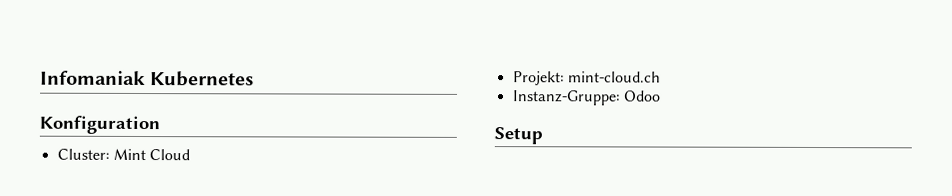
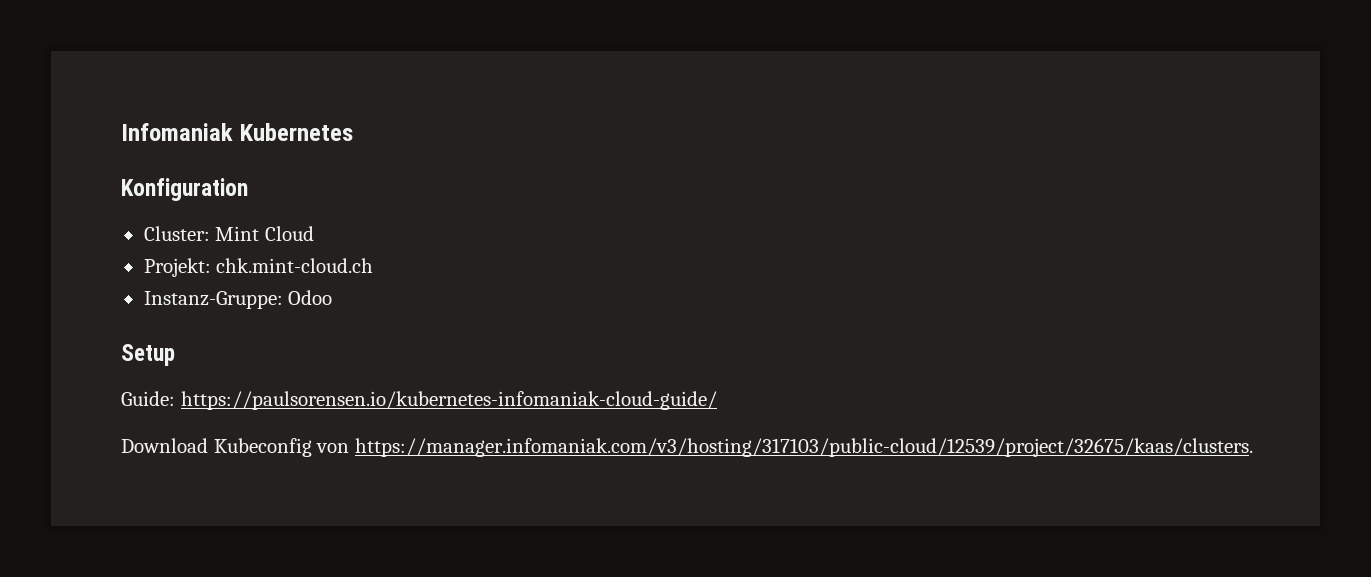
[567,71,661,83] mint-cloud.ch -> [216,258,374,273] chk.mint-cloud.ch
(543, 136) none -> [121,391,717,410] [121,438,1253,457] // Guide: https://paulsorensen.io/kubernetes-infomaniak-cloud-guide/ // Download Kubeconfig von https://manager.infomaniak.com/v3/hosting/317103/public-cloud/12539/project/32675/kaas/clusters.

